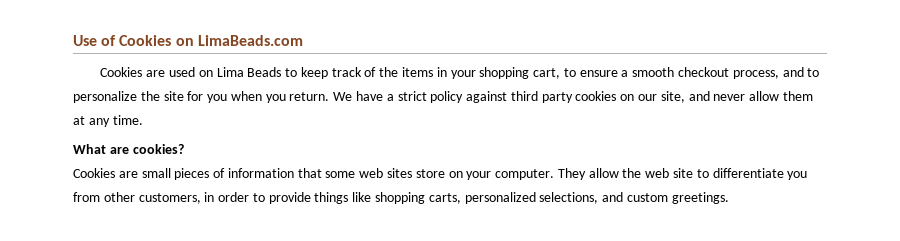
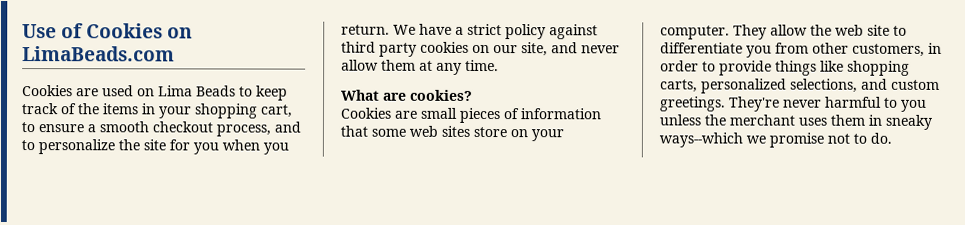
(729, 198) none -> [729,96,927,112] [659,114,932,130] [659,132,892,148] They're never harmful to you unless the merchant uses them in sneaky ways--which we promise not to do.

